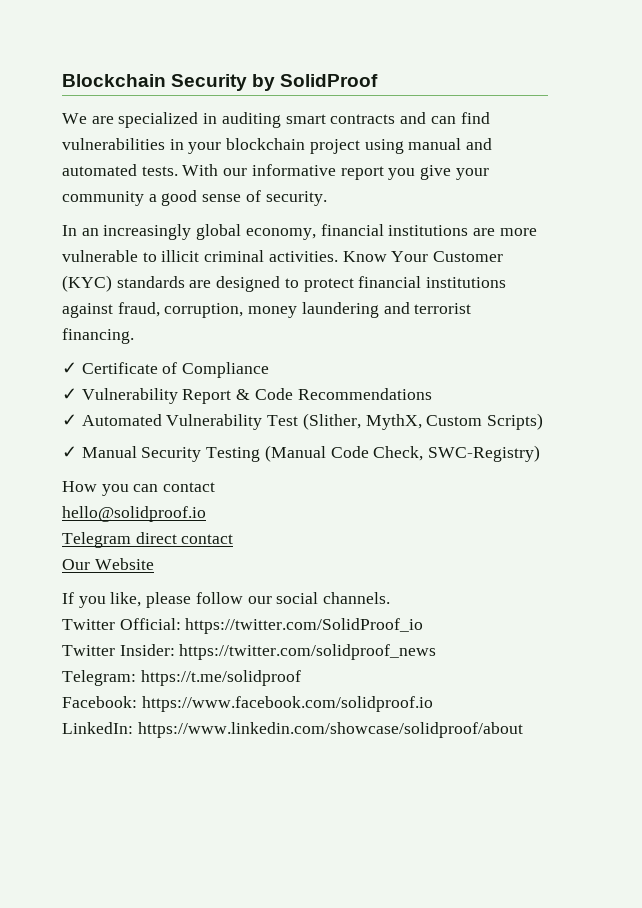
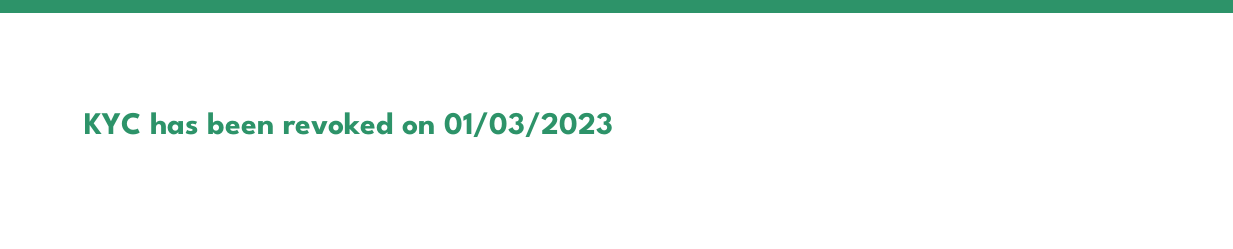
[62,74,379,91] [62,112,490,128] [62,138,493,154] [62,164,489,180] [62,190,327,206] [62,224,537,240] [62,250,504,262] [62,275,507,292] [62,302,472,318] [62,328,134,344] [62,362,270,378] [62,388,432,404] [62,413,544,430] [62,445,541,462] [62,481,216,496] [62,506,206,522] [62,532,234,548] [62,558,154,570] [62,592,391,608] [62,618,424,634] [62,644,437,660] [62,670,301,686] [62,696,433,712] [62,722,523,738] Blockchain Security by SolidProof // We are specialized in auditing smart contracts and can find vulnerabilities in your blockchain project using manual and automated tests. With our informative report you give your community a good sense of security. // In an increasingly global economy, financial institutions are more vulnerable to illicit criminal activities. Know Your Customer (KYC) standards are designed to protect financial institutions against fraud, corruption, money laundering and terrorist financing. // ✓ Certificate of Compliance // ✓ Vulnerability Report & Code Recommendations // ✓ Automated Vulnerability Test (Slither, MythX, Custom Scripts) // ✓ Manual Security Testing (Manual Code Check, SWC-Registry) // How you can contact // hello@solidproof.io // Telegram direct contact // Our Website // If you like, please follow our social channels. // Twitter Official: https://twitter.com/SolidProof_io // Twitter Insider: https://twitter.com/solidproof_news // Telegram: https://t.me/solidproof // Facebook: https://www.facebook.com/solidproof.io // LinkedIn: https://www.linkedin.com/showcase/solidproof/about -> [84,112,613,138] KYC has been revoked on 01/03/2023

